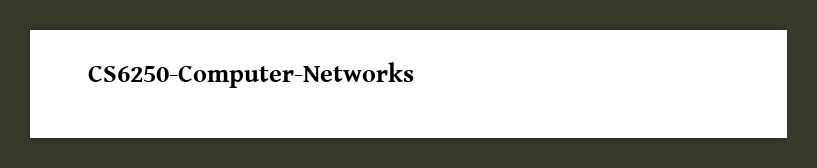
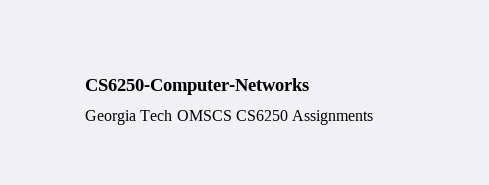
(414, 75) none -> [85,110,374,125] // Georgia Tech OMSCS CS6250 Assignments

